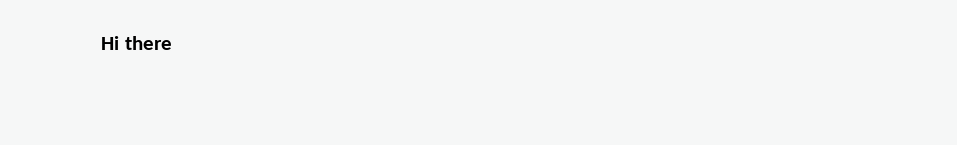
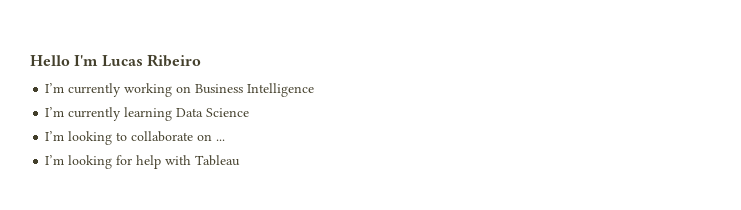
[101,36,172,50] Hi there -> [30,54,201,67] [45,83,315,97] [45,107,250,121] [45,131,226,145] [45,155,241,169] Hello I'm Lucas Ribeiro // I’m currently working on Business Intelligence // I’m currently learning Data Science // I’m looking to collaborate on ... // I’m looking for help with Tableau

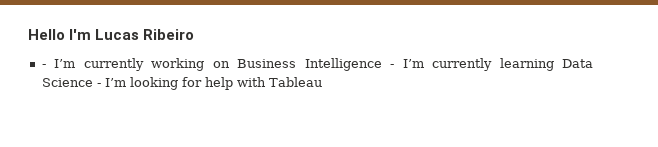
(201, 60) none -> [41,64,46,68] -
(315, 90) // -> [390,64,395,68] -
[45,131,226,145] // I’m looking to collaborate on ... // -> [96,83,101,87] -

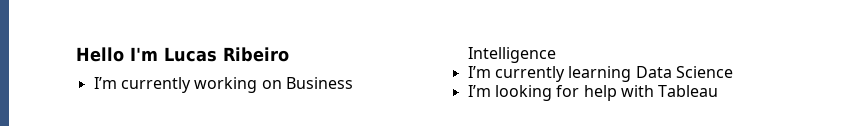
[41,64,46,68] - -> (289, 54) none
[390,64,395,68] - -> (556, 55) //
[96,83,101,87] - -> (733, 72) //

